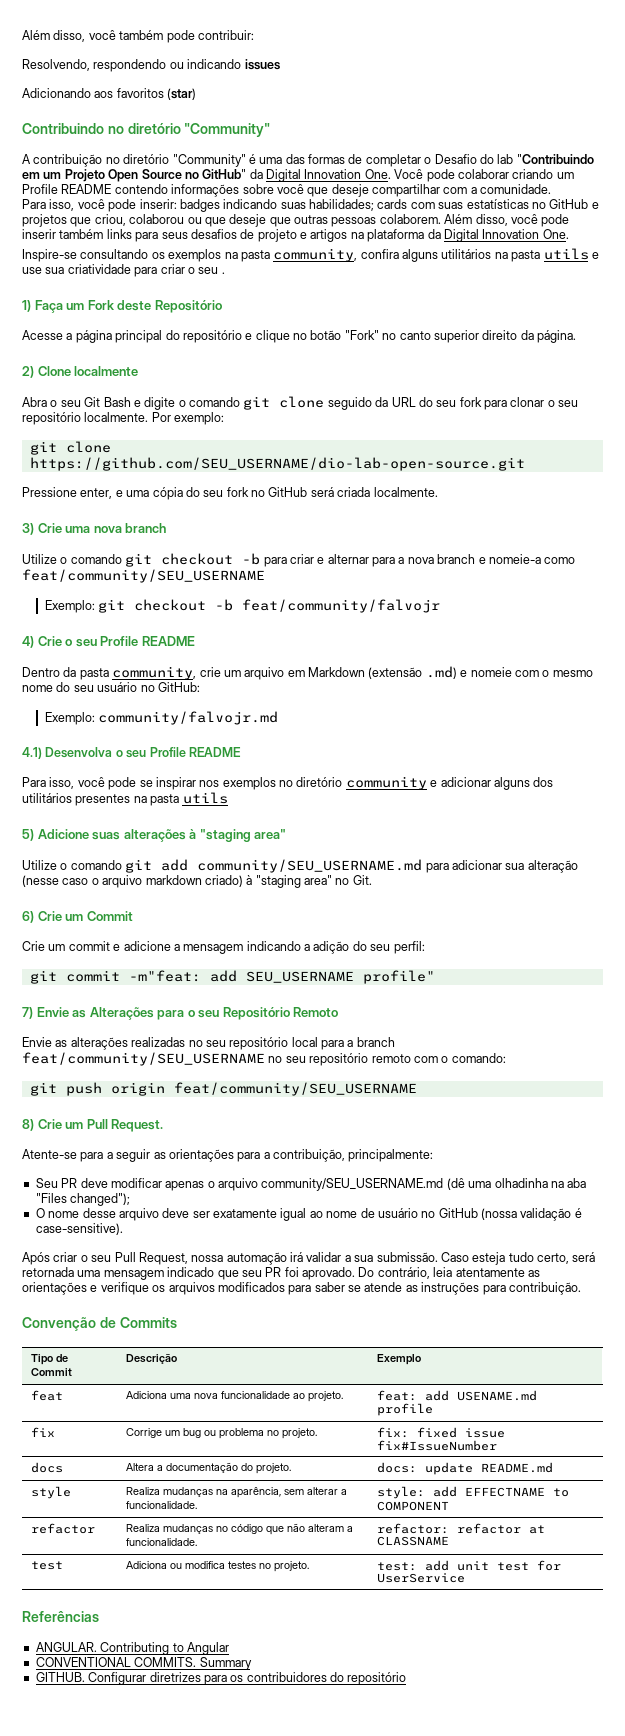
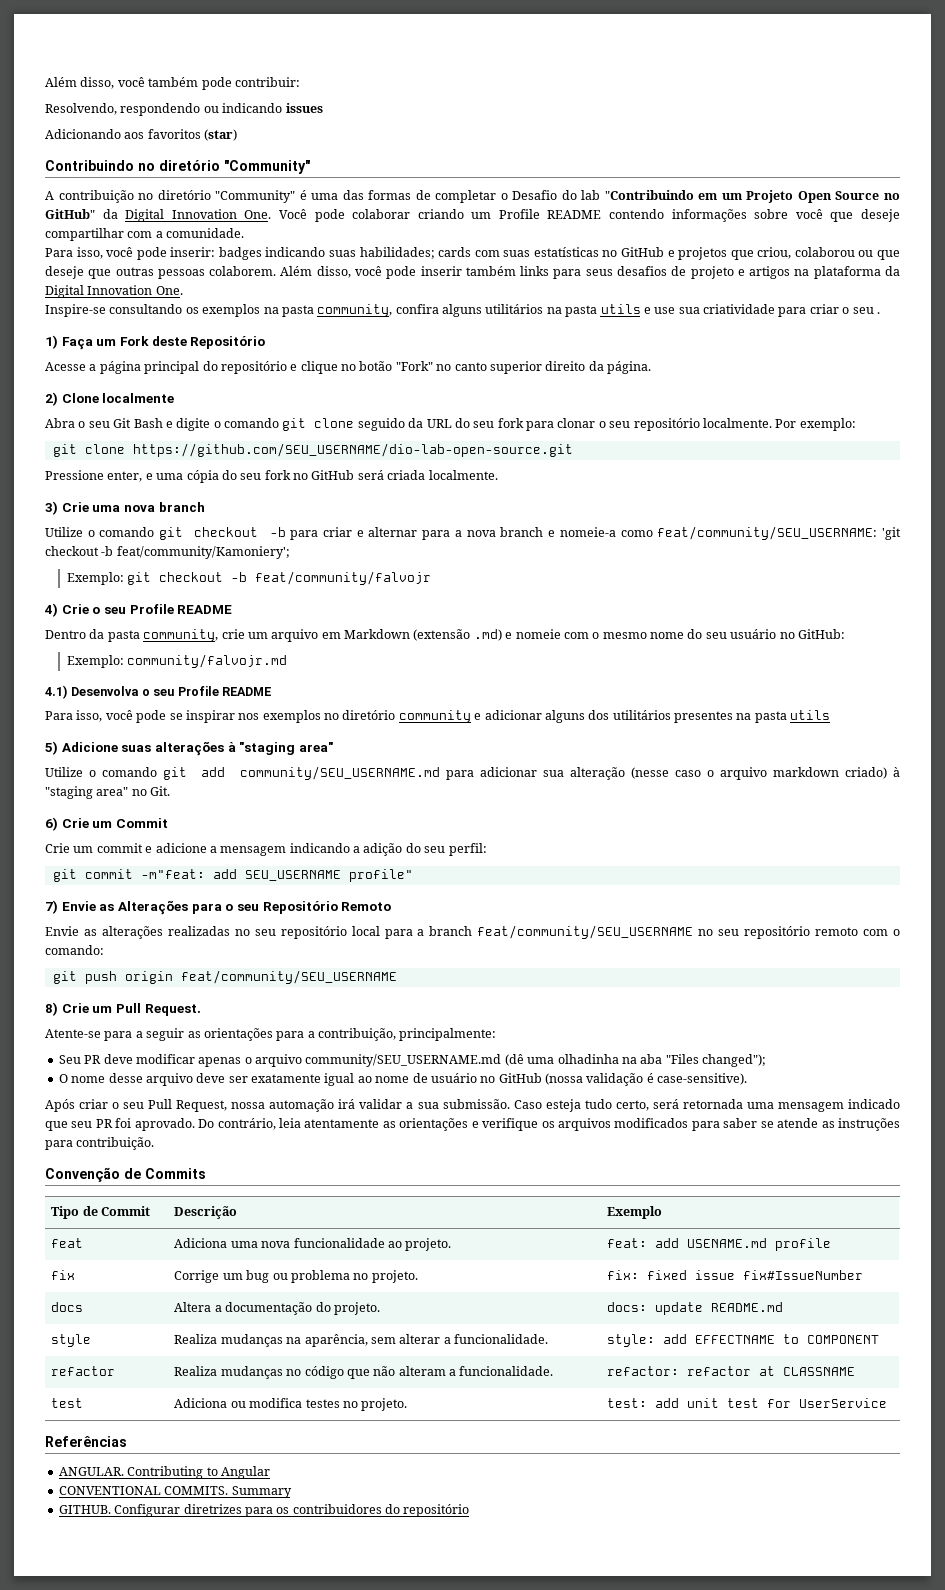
[22,569,265,583] feat/community/SEU_USERNAME -> [657,526,902,540] [45,546,290,559] feat/community/SEU_USERNAME: 'git checkout -b feat/community/Kamoniery';

